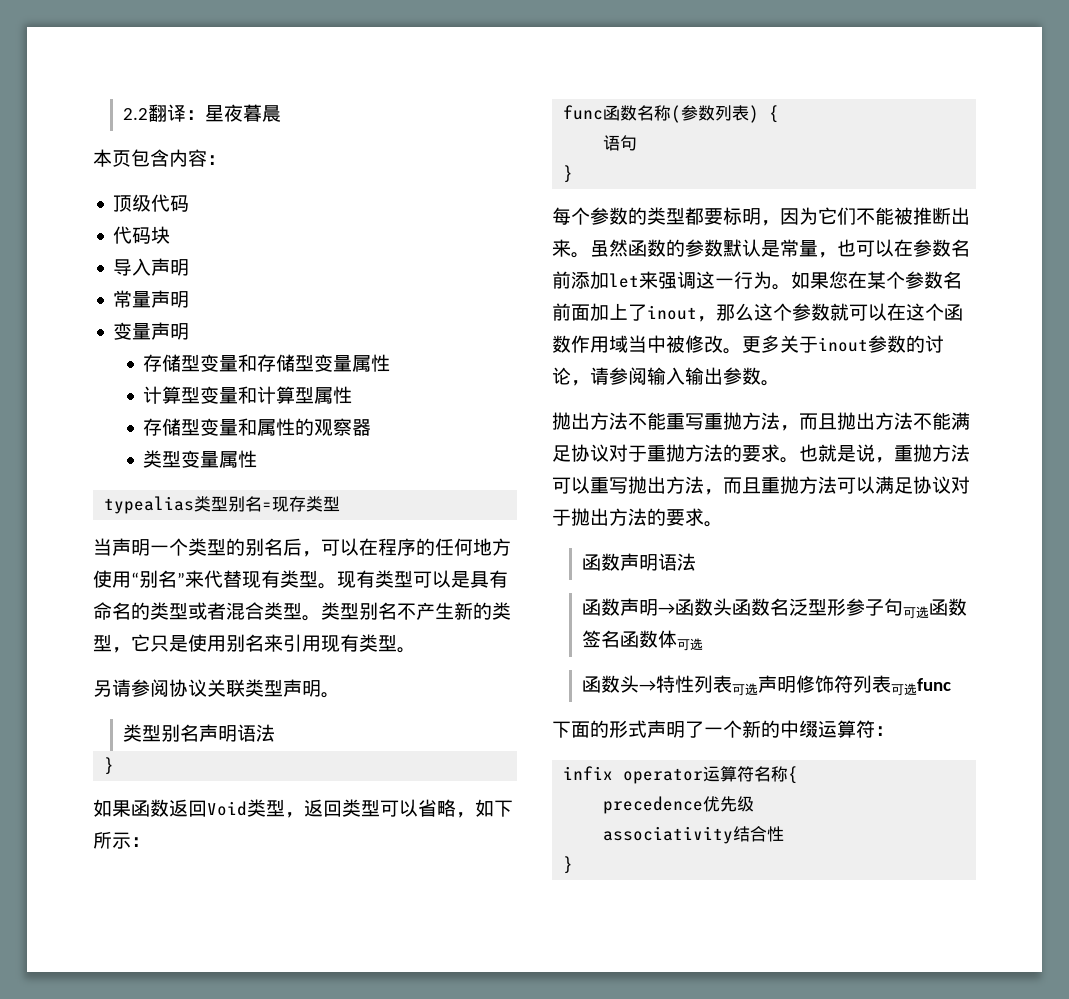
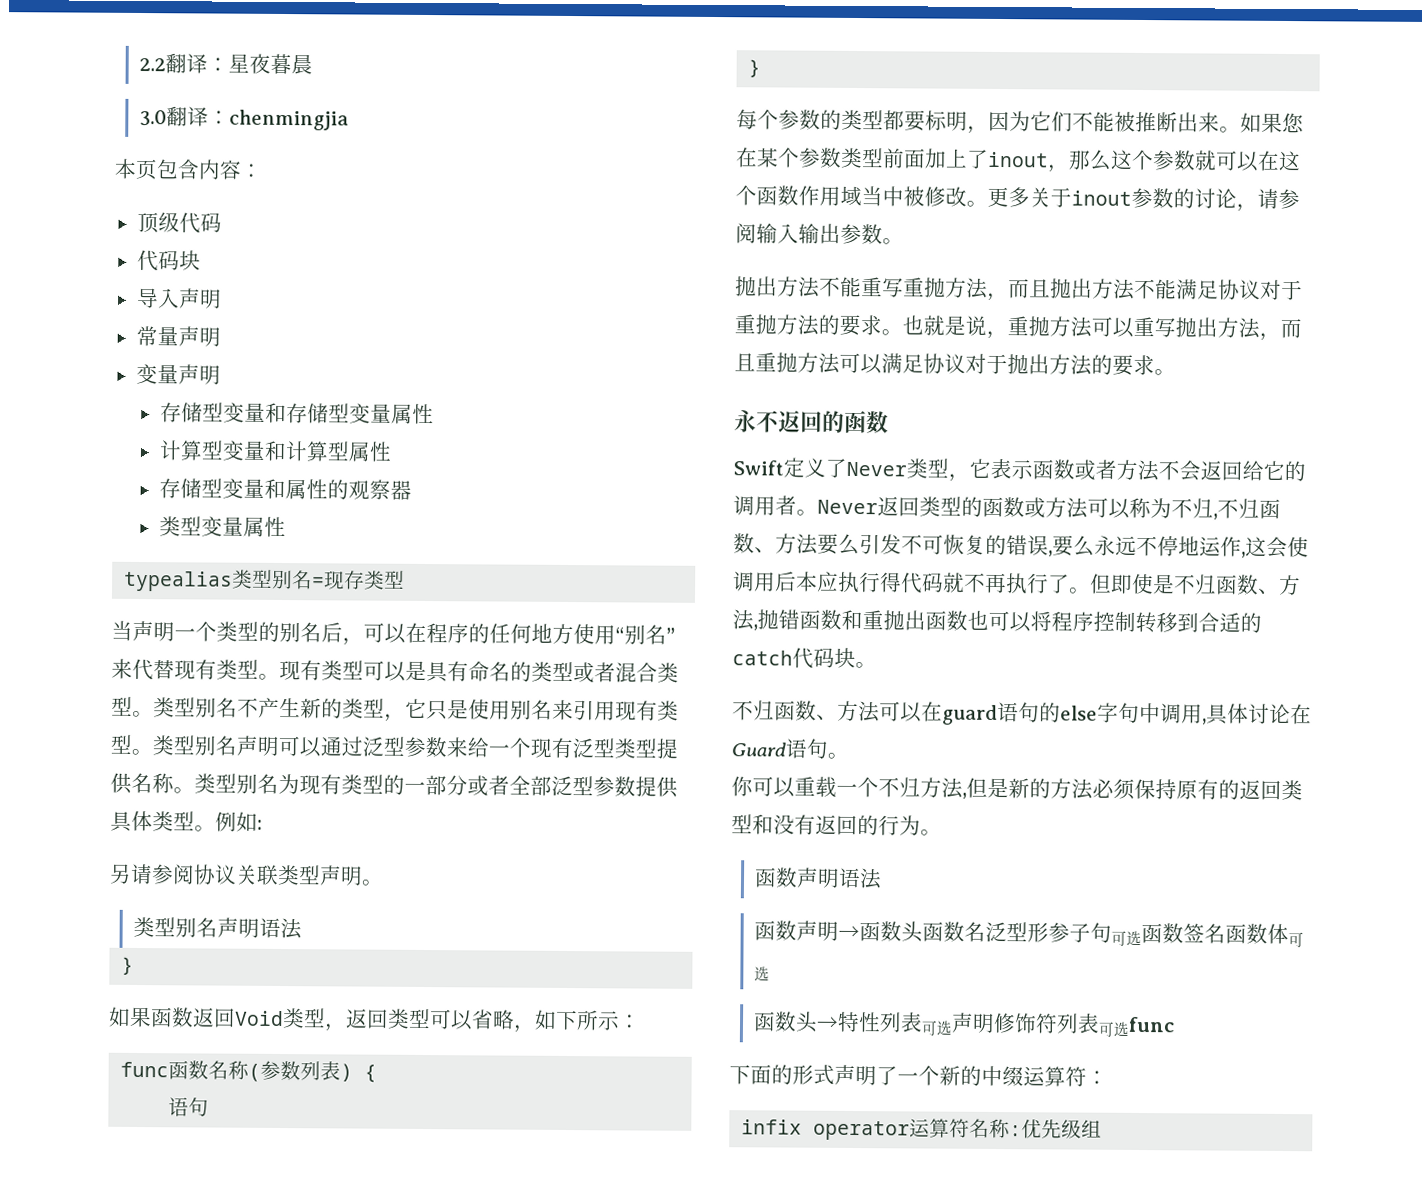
(281, 113) none -> [139,106,350,131] // 3.0翻译：chenmingjia
(416, 650) none -> [152,735,678,759] [110,772,678,798] [110,810,263,832] 类型别名声明可以通过泛型参数来给一个现有泛型类型提供名称。类型别名为现有类型的一部分或者全部泛型参数提供具体类型。例如:
[590,239,970,258] [552,271,791,290] 虽然函数的参数默认是常量，也可以在参数名前添加let来强调这一行为。 -> (1241, 129) none
[943,271,962,289] 名 -> [840,147,884,169] 类型
(723, 524) none -> [734,409,889,434] [733,457,1306,482] [733,495,1281,520] [733,533,1309,559] [733,571,1301,596] [732,609,1262,634] [732,647,877,669] [732,700,1312,725] [731,738,849,759] [731,776,1303,801] [731,814,942,836] // 永不返回的函数 // Swift定义了Never类型，它表示函数或者方法不会返回给它的调用者。Never返回类型的函数或方法可以称为不归,不归函数、方法要么引发不可恢复的错误,要么永远不停地运作,这会使调用后本应执行得代码就不再执行了。但即使是不归函数、方法,抛错函数和重抛出函数也可以将程序控制转移到合适的catch代码块。 // 不归函数、方法可以在guard语句的else字句中调用,具体讨论在Guard语句。 // 你可以重载一个不归方法,但是新的方法必须保持原有的返回类型和没有返回的行为。
[788,766,799,784] [603,796,704,814] { // precedence -> [1009,1125,1023,1137] :
[603,826,785,844] [563,856,574,874] // associativity结合性 // } -> [1081,1119,1103,1138] 组

